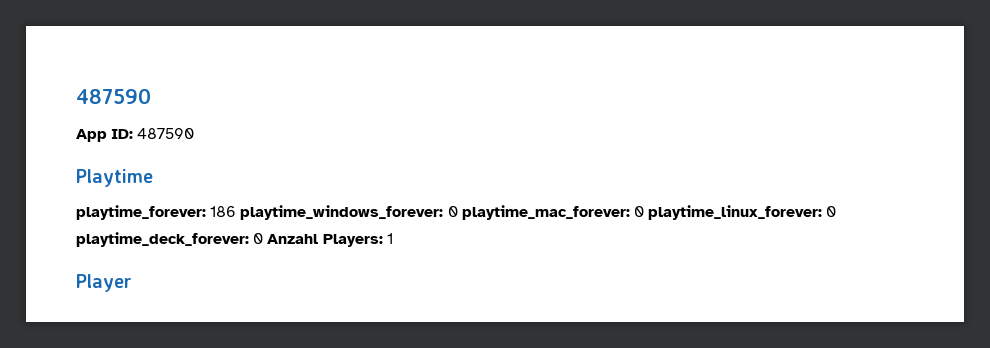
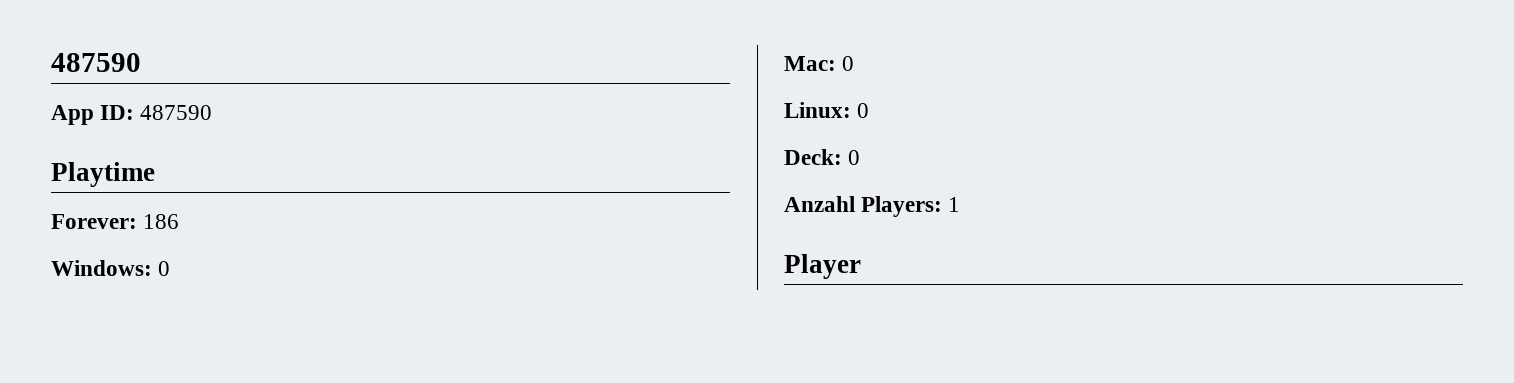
[76,205,206,220] playtime_forever: -> [51,214,137,229] Forever:
[240,205,837,220] [76,232,264,247] playtime_windows_forever: 0 playtime_mac_forever: 0 playtime_linux_forever: 0 playtime_deck_forever: 0 -> [51,260,171,276] [784,56,855,71] [784,102,870,118] [784,149,861,165] // Windows: 0 // Mac: 0 // Linux: 0 // Deck: 0 //

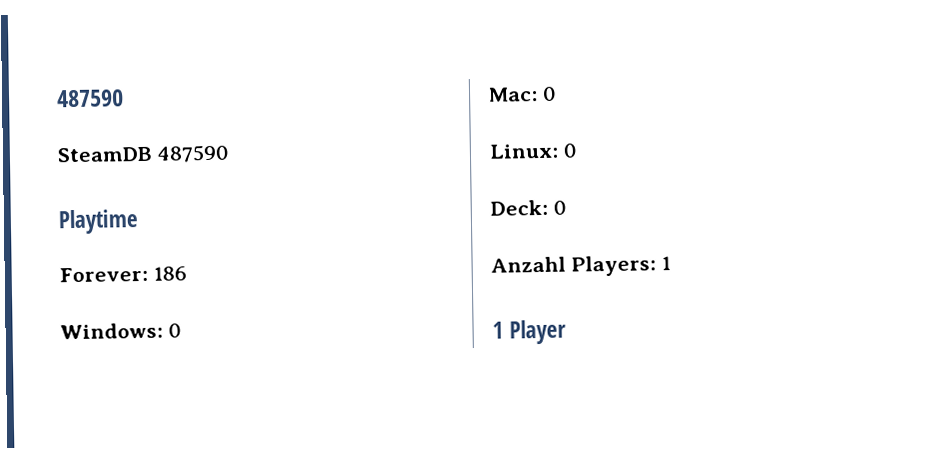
[51,53,141,72] [51,105,135,125] 487590 // App ID: -> [56,89,124,108] [57,146,153,163] 487590 // SteamDB
(961, 204) none -> [492,321,504,339] 1

